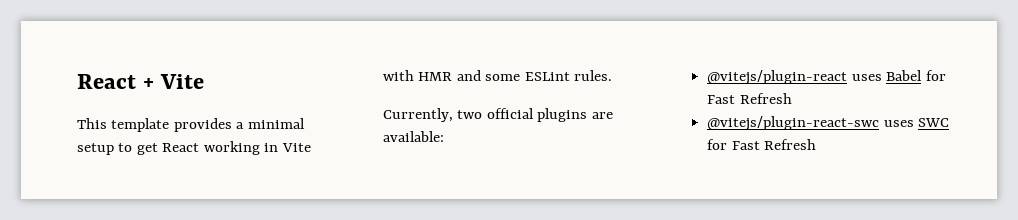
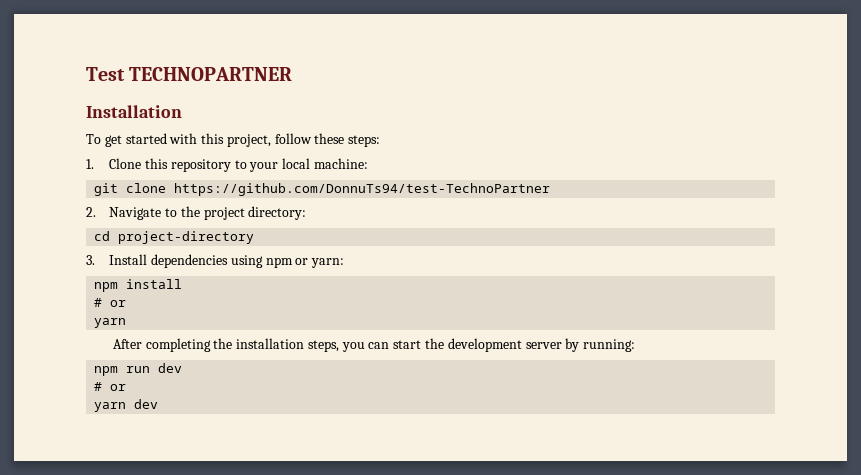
[77,74,205,89] [77,118,305,132] [77,141,311,155] [383,70,613,81] [383,108,613,122] [383,131,444,142] [707,70,946,85] [707,93,792,104] [707,116,950,131] [707,139,817,150] React + Vite // This template provides a minimal setup to get React working in Vite with HMR and some ESLint rules. // Currently, two official plugins are available: // @vitejs/plugin-react uses Babel for Fast Refresh // @vitejs/plugin-react-swc uses SWC for Fast Refresh -> [86,67,293,81] [86,105,182,118] [86,133,381,147] [86,158,368,172] [94,183,551,196] [86,206,307,220] [94,231,255,244] [86,254,345,268] [94,279,183,292] [94,298,127,307] [94,318,127,328] [112,338,636,352] [94,363,183,376] [94,382,127,391] [94,399,159,412] Test TECHNOPARTNER // Installation // To get started with this project, follow these steps: // 1. Clone this repository to your local machine: // git clone https://github.com/DonnuTs94/test-TechnoPartner // 2. Navigate to the project directory: // cd project-directory // 3. Install dependencies using npm or yarn: // npm install // # or // yarn // After completing the installation steps, you can start the development server by running: // npm run dev // # or // yarn dev

